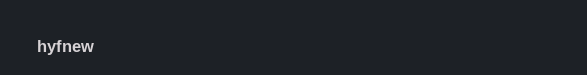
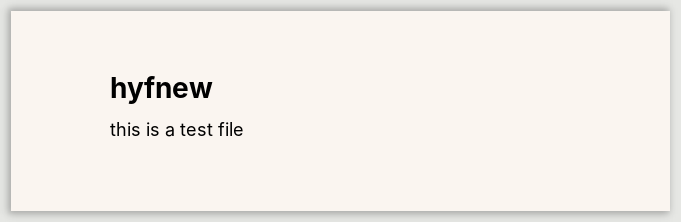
(94, 47) none -> [110,122,244,137] // this is a test file

